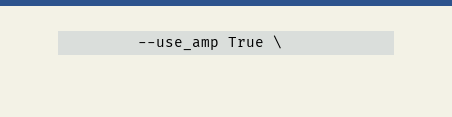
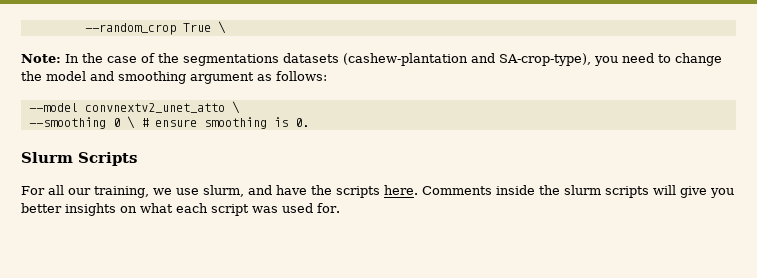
[138,39,220,51] --use_amp -> [84,23,176,35] --random_crop
(283, 42) none -> [21,53,722,66] [21,71,327,84] [28,101,240,114] [28,116,309,129] [21,152,137,166] [21,185,734,198] [21,203,340,216] // Note: In the case of the segmentations datasets (cashew-plantation and SA-crop-type), you need to change the model and smoothing argument as follows: // --model convnextv2_unet_atto \ // --smoothing 0 \ # ensure smoothing is 0. // Slurm Scripts // For all our training, we use slurm, and have the scripts here. Comments inside the slurm scripts will give you better insights on what each script was used for.

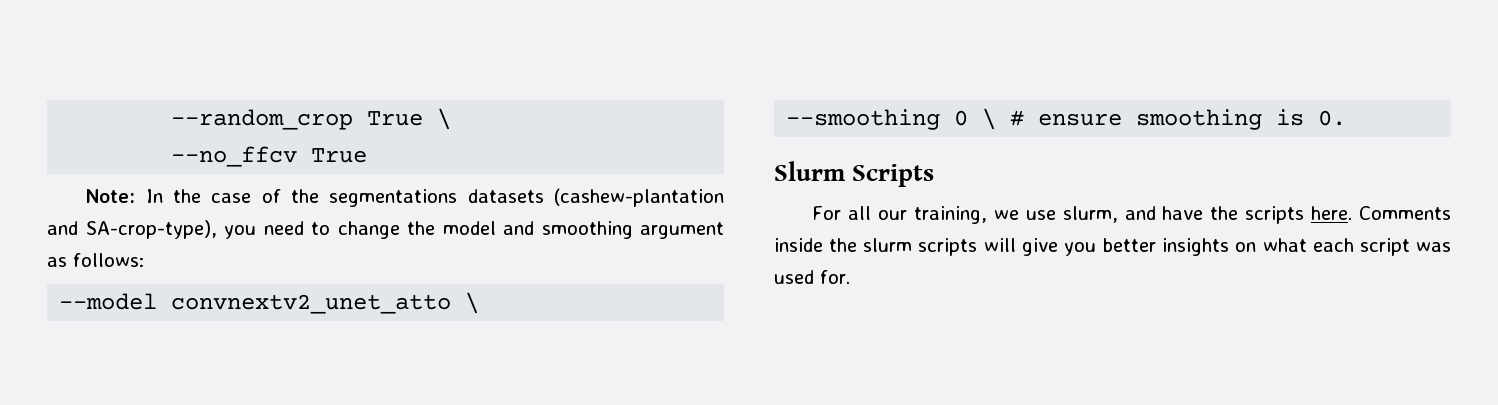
(226, 27) none -> [171,146,368,167] // --no_ffcv True

